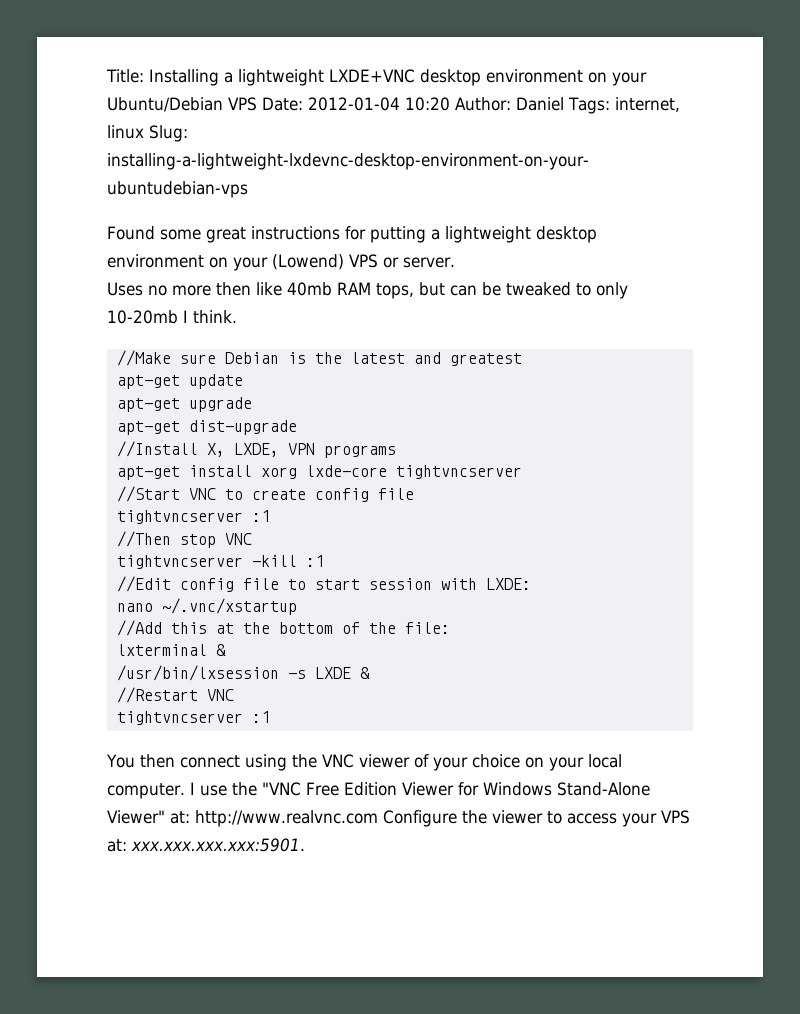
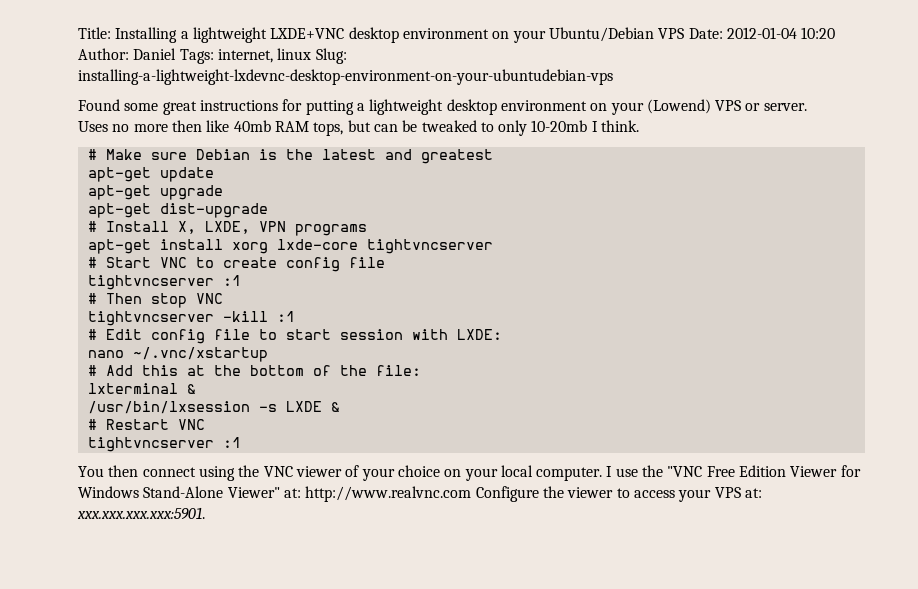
[116,350,171,366] //Make -> [87,149,142,160] # Make
[116,441,198,457] //Install -> [87,221,169,232] # Install
[116,486,180,502] //Start -> [87,257,151,268] # Start
[116,531,171,547] //Then -> [87,293,142,304] # Then
[116,576,171,592] //Edit -> [87,329,142,340] # Edit
[116,620,162,636] //Add -> [87,365,133,376] # Add
[116,687,198,703] //Restart -> [87,419,169,430] # Restart

